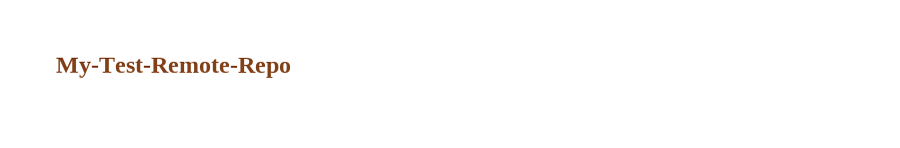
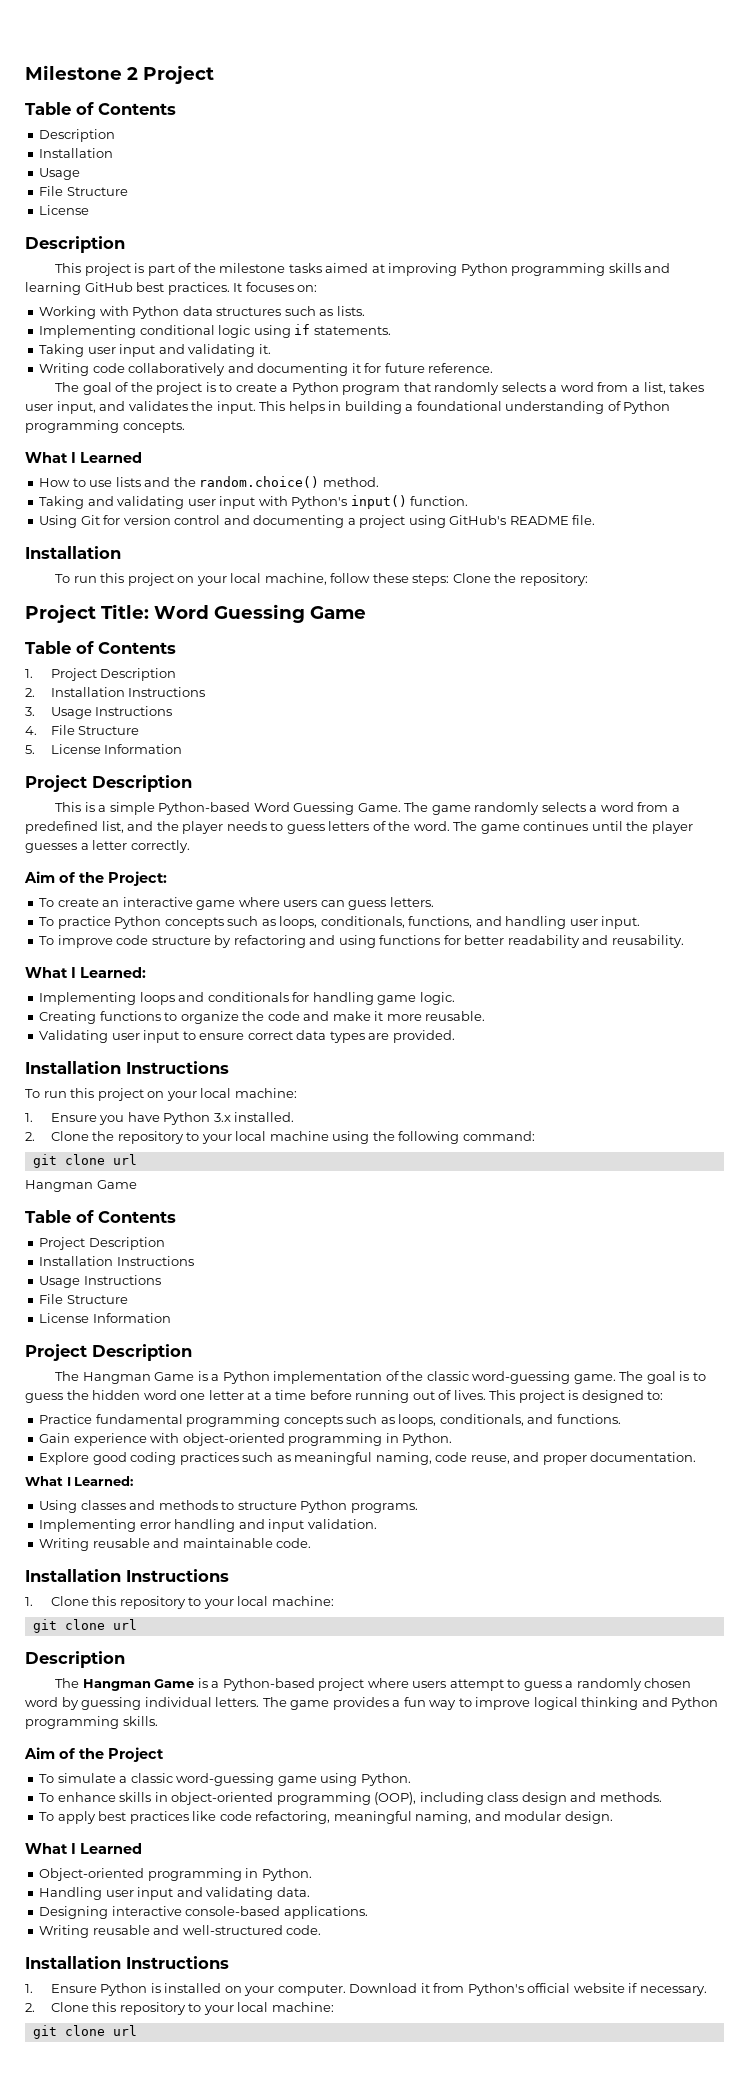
[55,57,292,78] My-Test-Remote-Repo -> [25,65,214,84] [25,102,176,115] [39,129,116,142] [39,148,114,158] [39,168,81,180] [39,186,128,196] [39,205,90,215] [25,236,125,253] [55,263,671,276] [25,282,318,295] [39,306,365,319] [39,324,391,338] [39,344,271,357] [39,363,494,376] [55,382,705,395] [25,401,671,414] [25,420,185,433] [25,452,142,463] [39,476,379,488] [39,495,469,509] [39,515,596,528] [25,546,121,559] [55,573,588,586] [25,604,366,623] [25,641,176,654] [25,668,177,681] [25,687,206,697] [25,706,173,719] [25,725,140,735] [25,744,183,754] [25,775,192,792] [55,802,680,815] [25,821,693,834] [25,840,190,853] [24,871,167,886] [39,897,434,910] [39,916,641,929] [39,935,684,948] [25,967,146,978] [39,992,455,1005] [39,1011,486,1024] [39,1030,455,1043] [25,1061,229,1074] [25,1088,297,1101] [25,1112,295,1125] [25,1131,535,1144] [32,1154,137,1168] [25,1180,137,1192] [25,1210,176,1223] [39,1237,165,1250] [39,1256,194,1266] [39,1275,161,1288] [39,1294,128,1304] [39,1313,171,1323] [25,1344,192,1361] [55,1371,706,1384] [25,1390,664,1403] [39,1414,621,1427] [39,1433,453,1446] [39,1452,697,1465] [25,1476,134,1486] [39,1500,418,1513] [39,1519,377,1532] [39,1538,312,1551] [25,1569,229,1582] [25,1596,334,1609] [32,1619,137,1633] [25,1651,125,1668] [55,1678,692,1691] [25,1697,719,1710] [25,1716,158,1729] [24,1747,164,1762] [39,1773,411,1786] [39,1792,662,1805] [39,1811,613,1824] [25,1843,142,1854] [39,1868,312,1881] [39,1887,310,1900] [39,1906,368,1919] [39,1925,322,1938] [25,1956,229,1969] [25,1983,707,1996] [25,2002,334,2015] [32,2025,137,2039] Milestone 2 Project // Table of Contents // Description // Installation // Usage // File Structure // License // Description // This project is part of the milestone tasks aimed at improving Python programming skills and learning GitHub best practices. It focuses on: // Working with Python data structures such as lists. // Implementing conditional logic using if statements. // Taking user input and validating it. // Writing code collaboratively and documenting it for future reference. // The goal of the project is to create a Python program that randomly selects a word from a list, takes user input, and validates the input. This helps in building a foundational understanding of Python programming concepts. // What I Learned // How to use lists and the random.choice() method. // Taking and validating user input with Python's input() function. // Using Git for version control and documenting a project using GitHub's README file. // Installation // To run this project on your local machine, follow these steps: Clone the repository: // Project Title: Word Guessing Game // Table of Contents // 1. Project Description // 2. Installation Instructions // 3. Usage Instructions // 4. File Structure // 5. License Information // Project Description // This is a simple Python-based Word Guessing Game. The game randomly selects a word from a predefined list, and the player needs to guess letters of the word. The game continues until the player guesses a letter correctly. // Aim of the Project: // To create an interactive game where users can guess letters. // To practice Python concepts such as loops, conditionals, functions, and handling user input. // To improve code structure by refactoring and using functions for better readability and reusability. // What I Learned: // Implementing loops and conditionals for handling game logic. // Creating functions to organize the code and make it more reusable. // Validating user input to ensure correct data types are provided. // Installation Instructions // To run this project on your local machine: // 1. Ensure you have Python 3.x installed. // 2. Clone the repository to your local machine using the following command: // git clone url // Hangman Game // Table of Contents // Project Description // Installation Instructions // Usage Instructions // File Structure // License Information // Project Description // The Hangman Game is a Python implementation of the classic word-guessing game. The goal is to guess the hidden word one letter at a time before running out of lives. This project is designed to: // Practice fundamental programming concepts such as loops, conditionals, and functions. // Gain experience with object-oriented programming in Python. // Explore good coding practices such as meaningful naming, code reuse, and proper documentation. // What I Learned: // Using classes and methods to structure Python programs. // Implementing error handling and input validation. // Writing reusable and maintainable code. // Installation Instructions // 1. Clone this repository to your local machine: // git clone url // Description // The Hangman Game is a Python-based project where users attempt to guess a randomly chosen word by guessing individual letters. The game provides a fun way to improve logical thinking and Python programming skills. // Aim of the Project // To simulate a classic word-guessing game using Python. // To enhance skills in object-oriented programming (OOP), including class design and methods. // To apply best practices like code refactoring, meaningful naming, and modular design. // What I Learned // Object-oriented programming in Python. // Handling user input and validating data. // Designing interactive console-based applications. // Writing reusable and well-structured code. // Installation Instructions // 1. Ensure Python is installed on your computer. Download it from Python's official website if necessary. // 2. Clone this repository to your local machine: // git clone url

